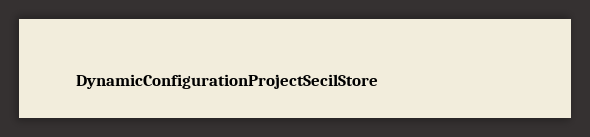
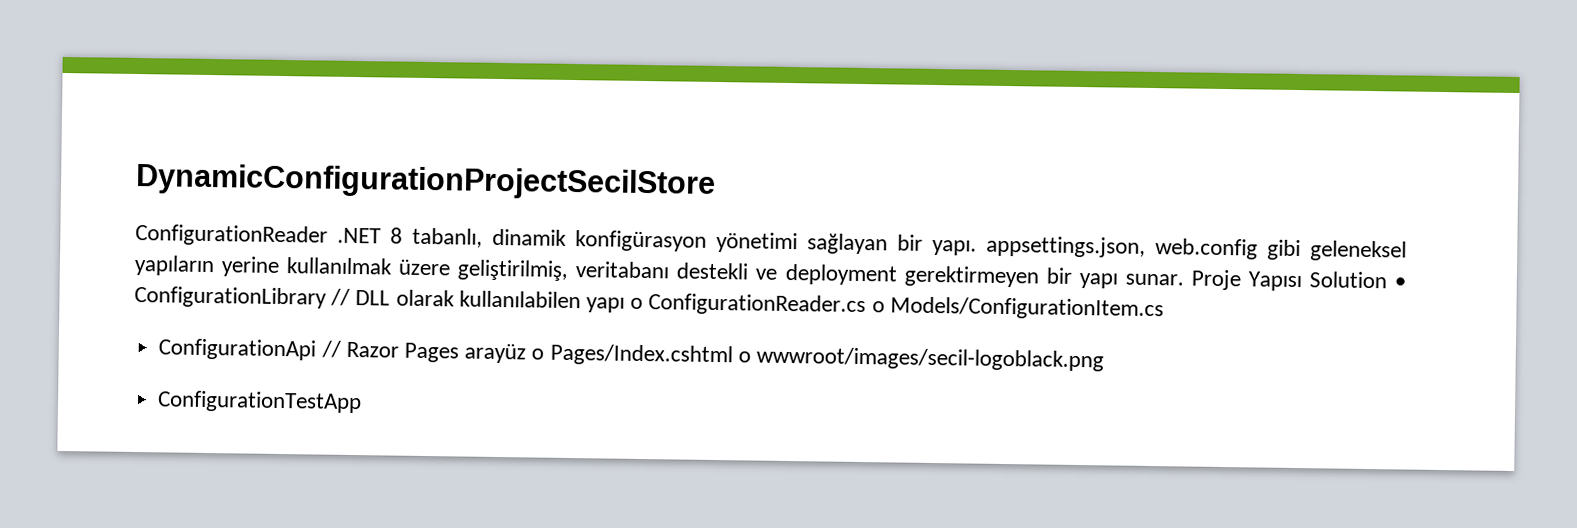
(378, 81) none -> [135,223,1407,262] [134,254,1406,292] [134,285,1164,321] [158,338,1104,372] [157,390,363,414] // ConfigurationReader .NET 8 tabanlı, dinamik konfigürasyon yönetimi sağlayan bir yapı. appsettings.json, web.config gibi geleneksel yapıların yerine kullanılmak üzere geliştirilmiş, veritabanı destekli ve deployment gerektirmeyen bir yapı sunar. Proje Yapısı Solution • ConfigurationLibrary // DLL olarak kullanılabilen yapı o ConfigurationReader.cs o Models/ConfigurationItem.cs // ConfigurationApi // Razor Pages arayüz o Pages/Index.cshtml o wwwroot/images/secil-logoblack.png // ConfigurationTestApp

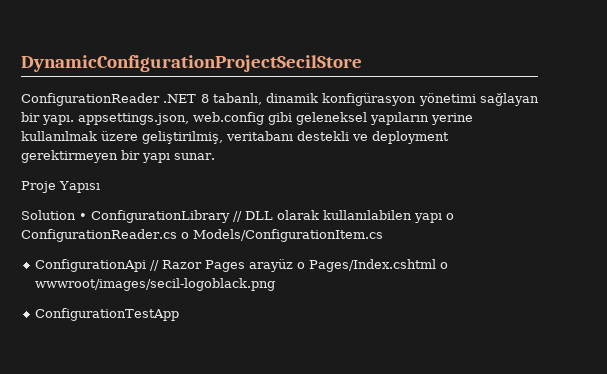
(1184, 279) none -> (215, 156) //
(1302, 281) none -> (100, 187) //

